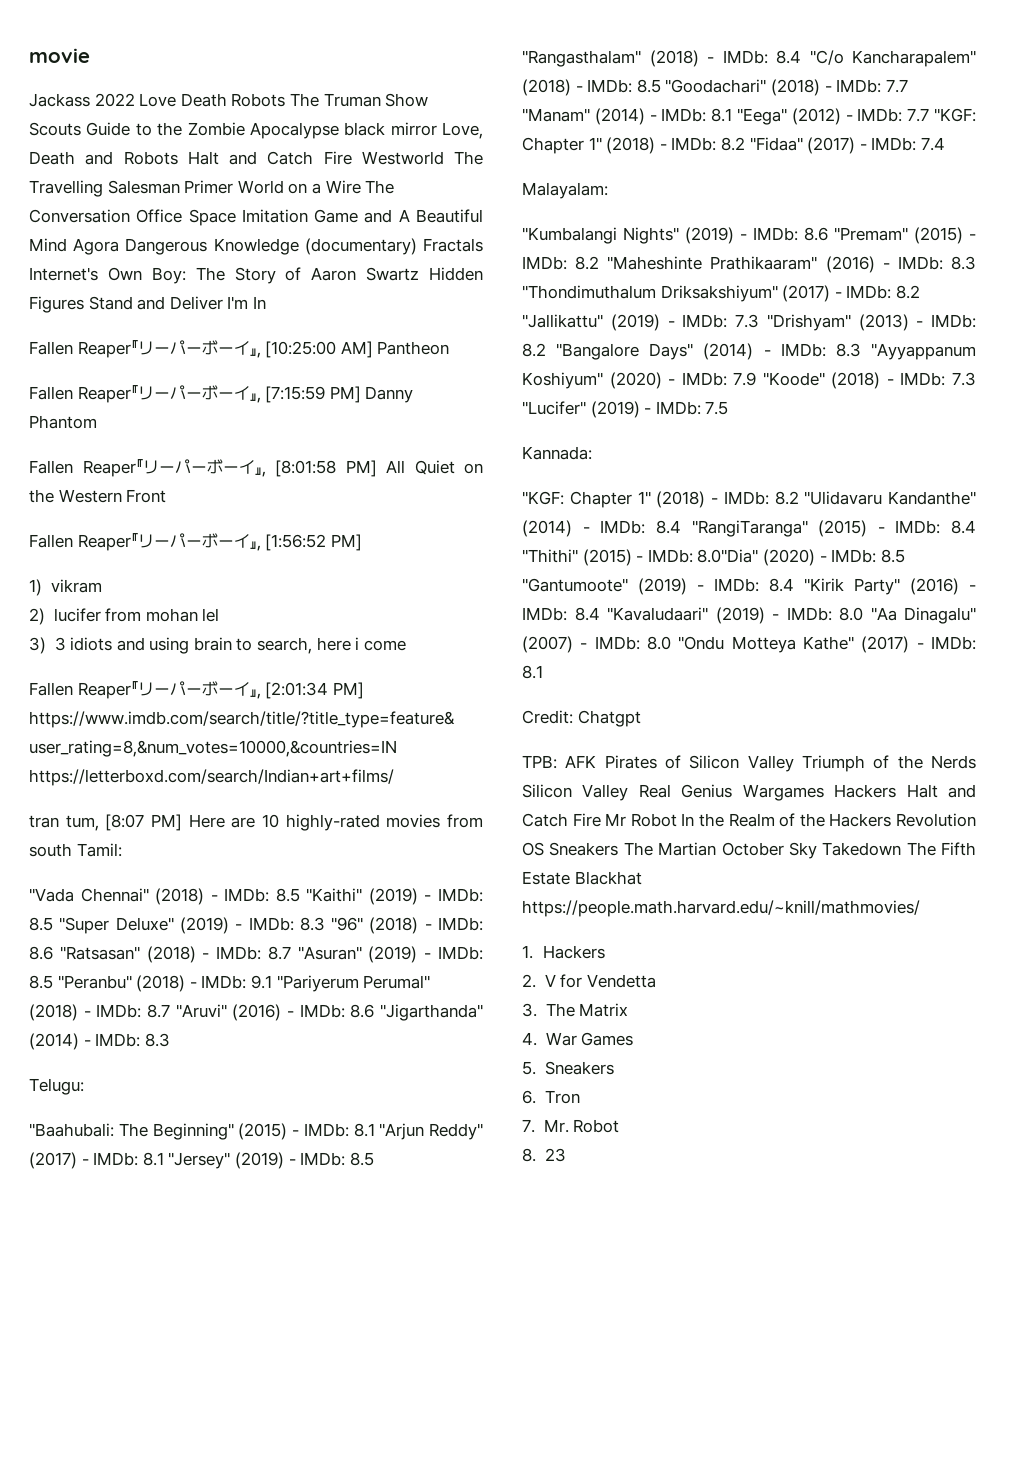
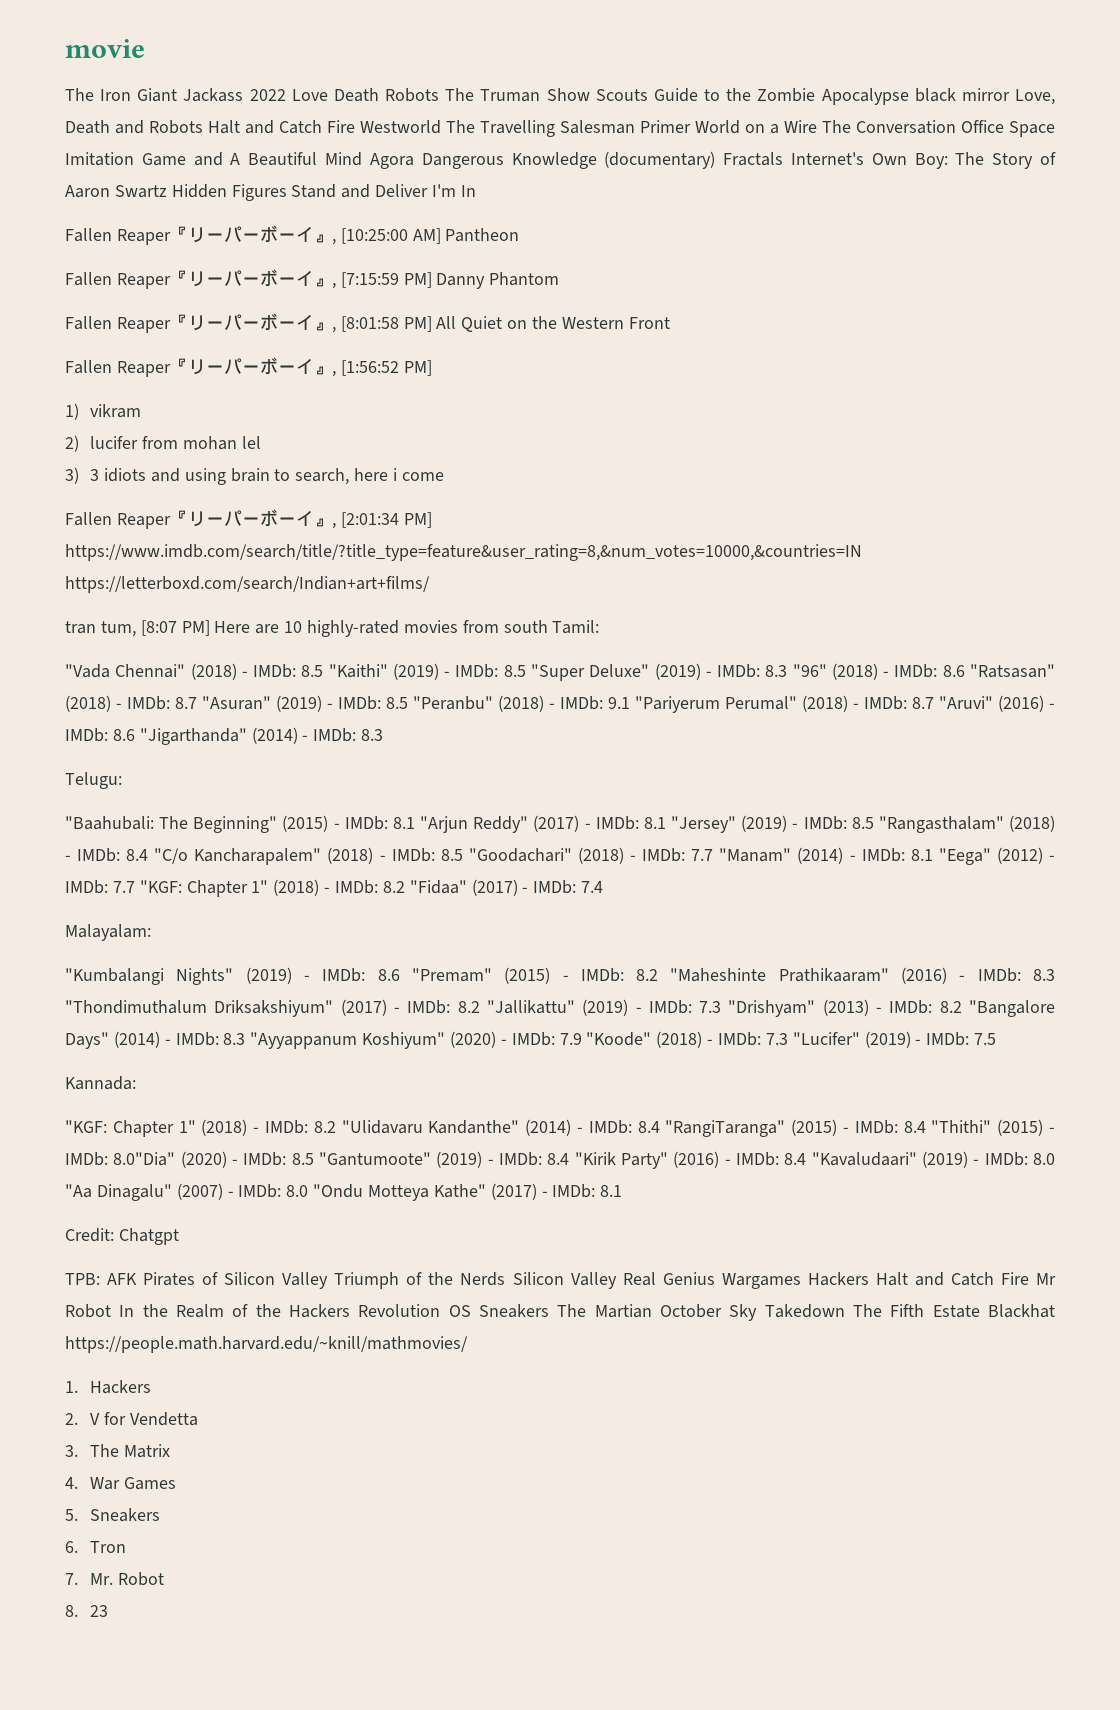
(90, 55) none -> [65,88,178,102] The Iron Giant

